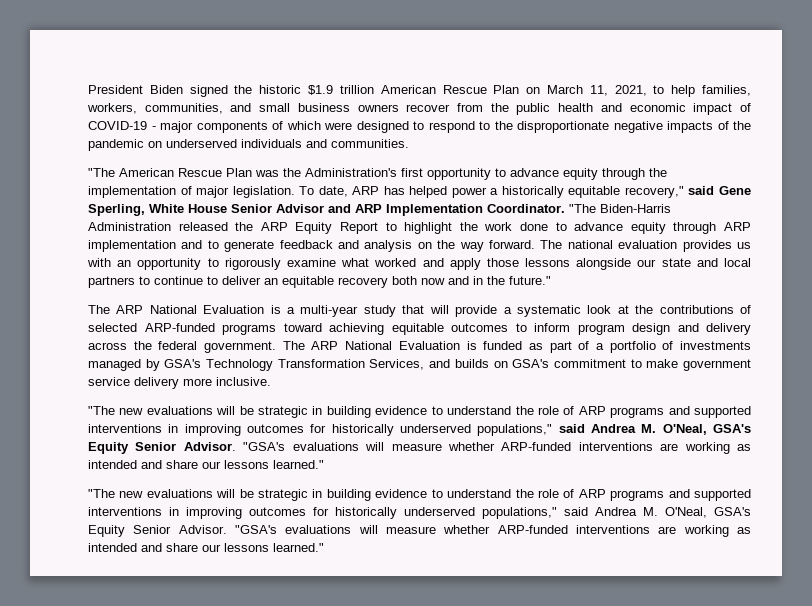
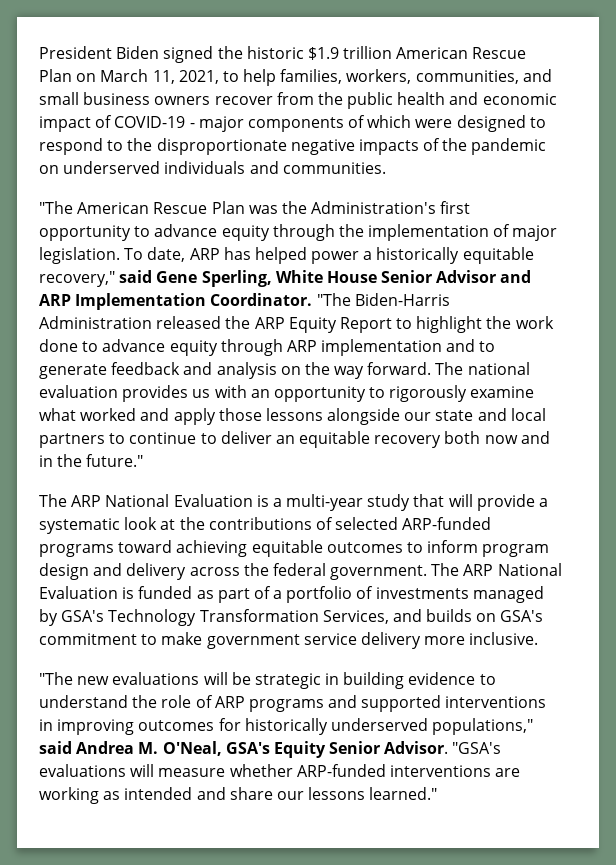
[88,489,752,501] [88,507,751,519] [88,525,752,537] [88,543,324,552] // "The new evaluations will be strategic in building evidence to understand the role of ARP programs and supported interventions in improving outcomes for historically underserved populations," said Andrea M. O'Neal, GSA's Equity Senior Advisor. "GSA's evaluations will measure whether ARP-funded interventions are working as intended and share our lessons learned." -> (438, 793) none

